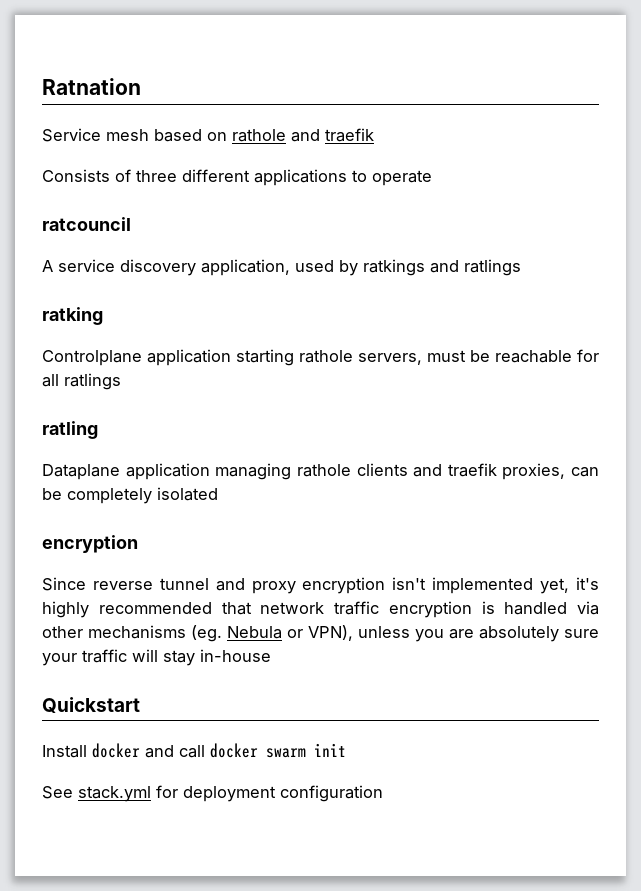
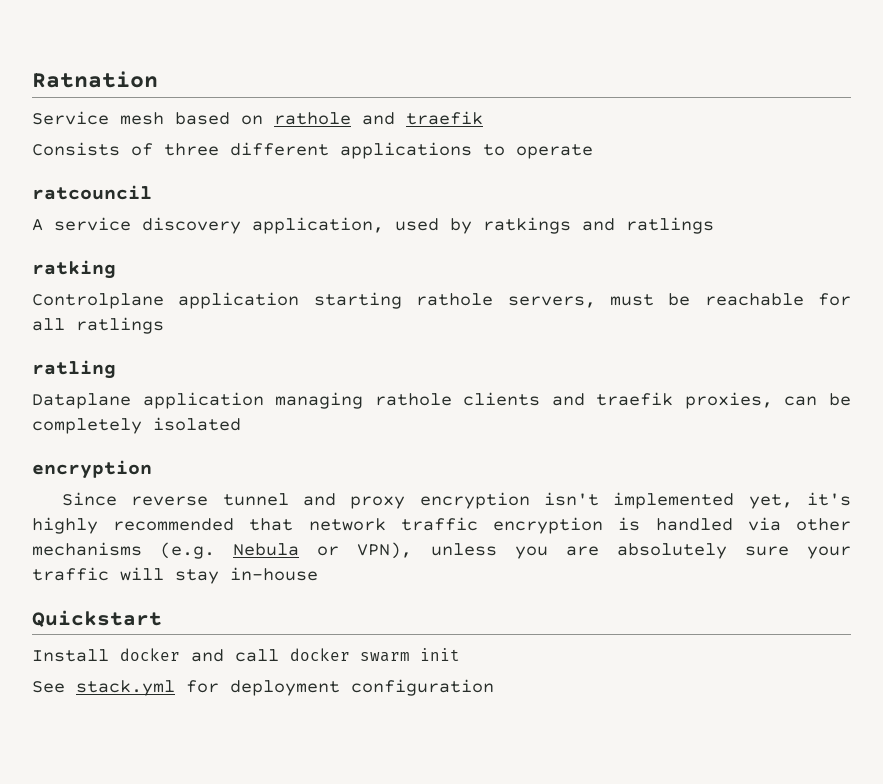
[191,625,222,642] (eg. -> [160,542,216,559] (e.g.

